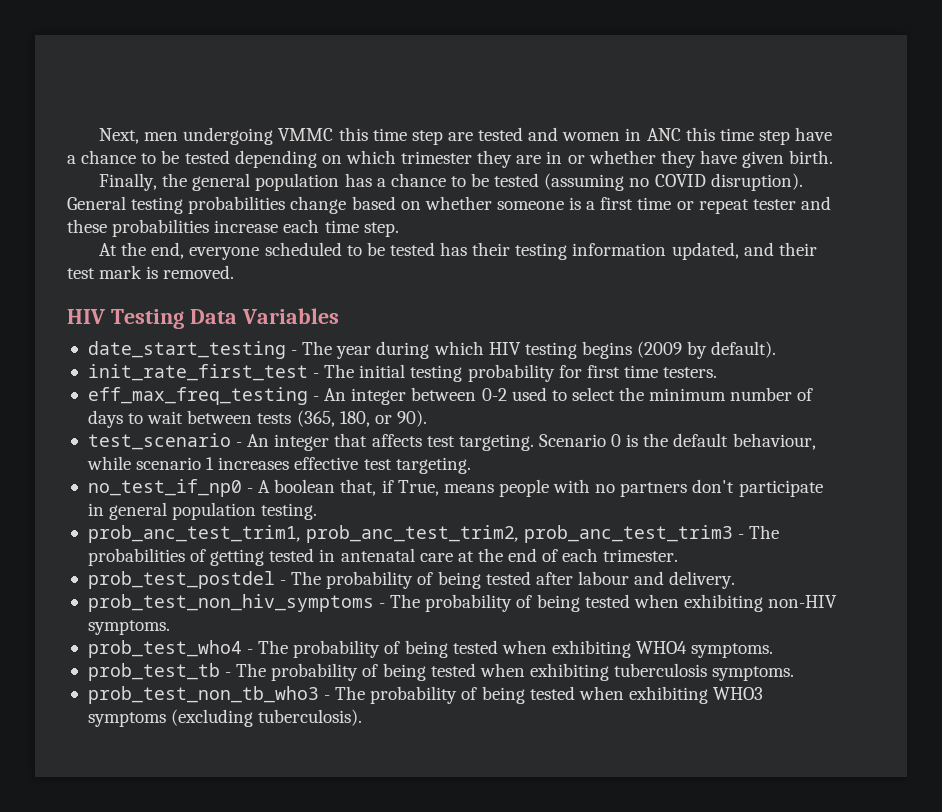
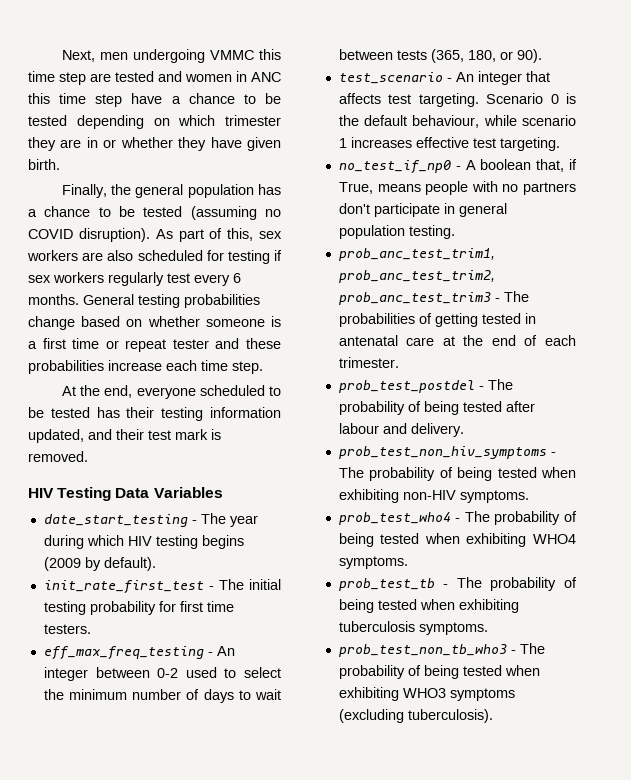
(803, 182) none -> [155,228,283,242] [27,250,282,264] [28,272,241,286] [28,294,79,305] As part of this, sex workers are also scheduled for testing if sex workers regularly test every 6 months.

